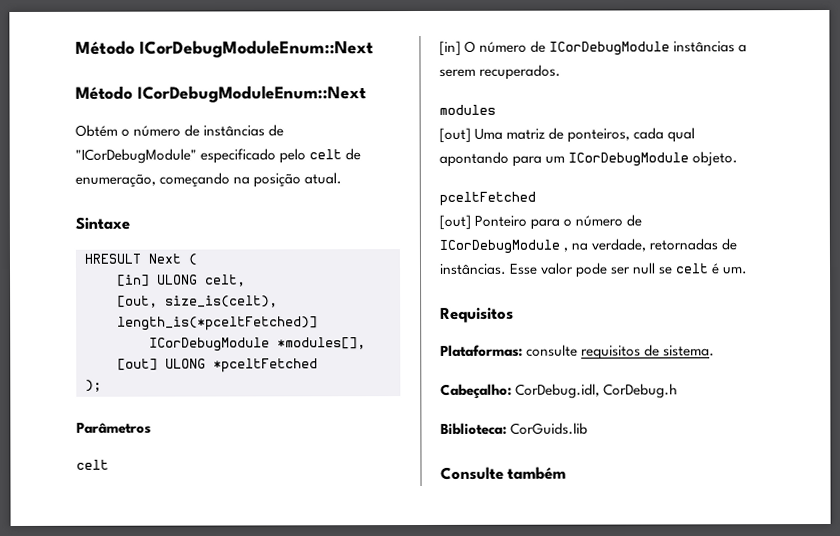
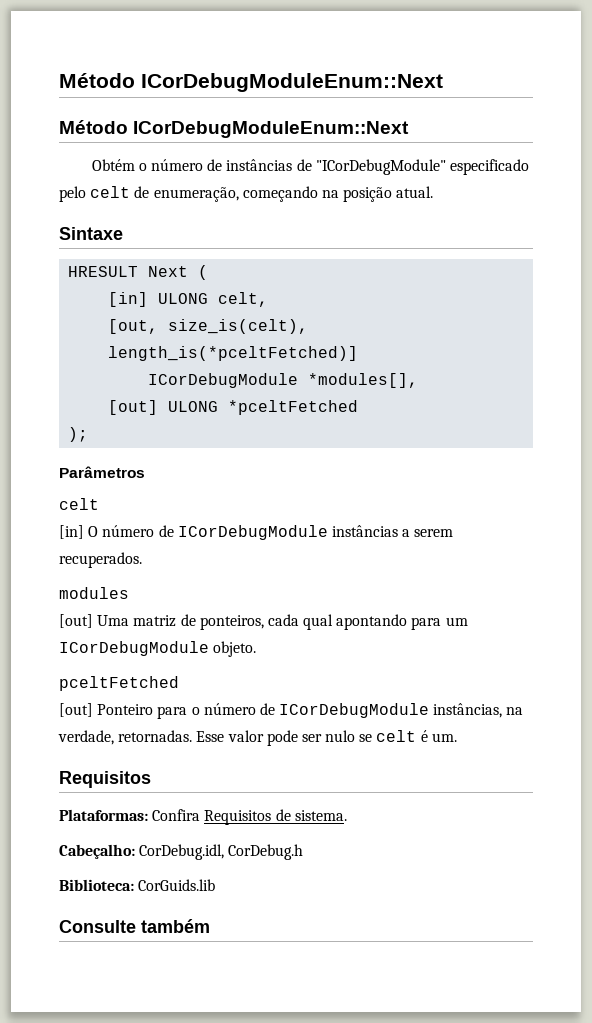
[563,247,569,252] , -> [433,703,503,718] instâncias,
[649,238,738,251] [439,263,507,275] retornadas de instâncias. -> [118,730,193,742] retornadas.
[632,262,657,275] null -> [325,730,356,742] nulo
[526,344,642,360] consulte requisitos -> [152,809,272,825] Confira Requisitos

